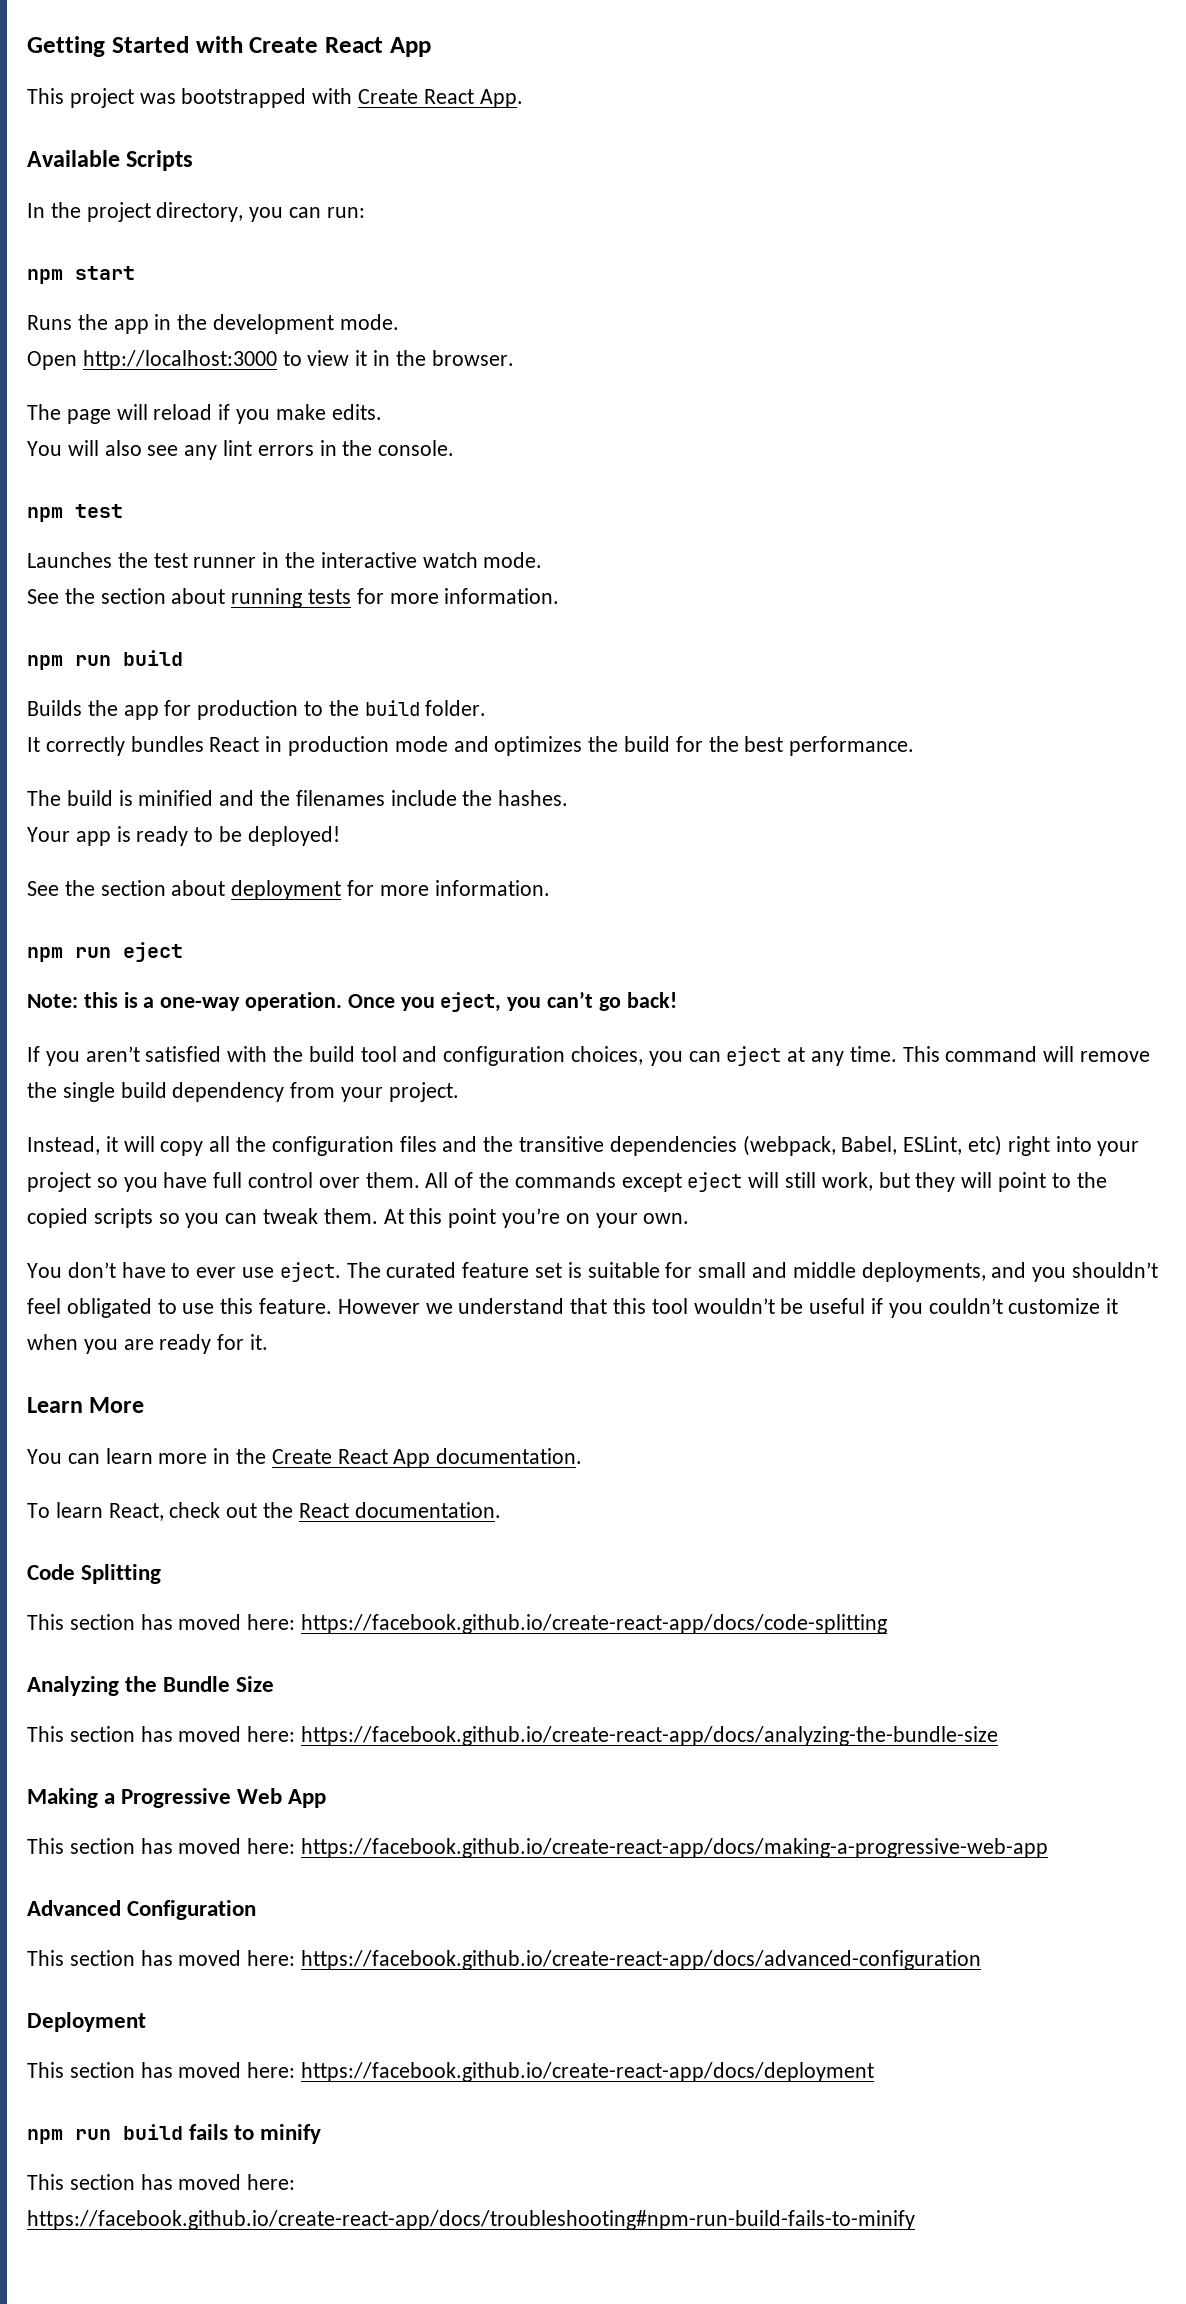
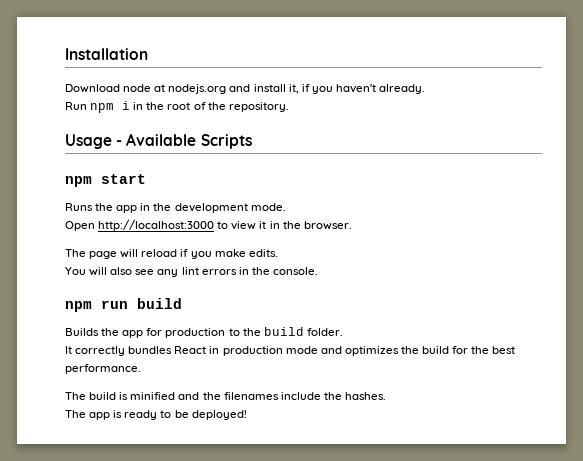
[27,36,431,57] [27,88,523,108] [27,150,194,171] [27,202,365,222] Getting Started with Create React App // This project was bootstrapped with Create React App. // Available Scripts // In the project directory, you can run: -> [65,48,148,60] [65,84,426,94] [65,101,289,113] [65,133,252,149] Installation // Download node at nodejs.org and install it, if you haven't already. // Run npm i in the root of the repository. // Usage - Available Scripts
[27,504,123,522] [27,552,543,568] [27,588,560,608] // npm test // Launches the test runner in the interactive watch mode. // See the section about running tests for more information. -> (318, 271) none
[27,827,70,842] Your -> [65,410,86,418] The
[27,880,550,900] [27,942,183,962] [27,992,677,1012] [27,1046,1151,1066] [27,1082,459,1102] [27,1135,1140,1156] [27,1172,1107,1192] [27,1208,690,1228] [27,1262,1159,1282] [27,1298,1119,1318] [27,1334,269,1354] [27,1397,145,1413] [27,1448,583,1468] [27,1502,501,1521] [27,1564,162,1584] [27,1614,888,1634] [27,1676,275,1696] [27,1726,999,1746] [27,1788,327,1808] [27,1838,1049,1858] [27,1900,257,1920] [27,1950,982,1970] [27,2012,146,2032] [27,2062,875,2082] [27,2124,322,2144] [27,2174,296,2190] [27,2210,915,2230] // See the section about deployment for more information. // npm run eject // Note: this is a one-way operation. Once you eject, you can’t go back! // If you aren’t satisfied with the build tool and configuration choices, you can eject at any time. This command will remove the single build dependency from your project. // Instead, it will copy all the configuration files and the transitive dependencies (webpack, Babel, ESLint, etc) right into your project so you have full control over them. All of the commands except eject will still work, but they will point to the copied scripts so you can tweak them. At this point you’re on your own. // You don’t have to ever use eject. The curated feature set is suitable for small and middle deployments, and you shouldn’t feel obligated to use this feature. However we understand that this tool wouldn’t be useful if you couldn’t customize it when you are ready for it. // Learn More // You can learn more in the Create React App documentation. // To learn React, check out the React documentation. // Code Splitting // This section has moved here: https://facebook.github.io/create-react-app/docs/code-splitting // Analyzing the Bundle Size // This section has moved here: https://facebook.github.io/create-react-app/docs/analyzing-the-bundle-size // Making a Progressive Web App // This section has moved here: https://facebook.github.io/create-react-app/docs/making-a-progressive-web-app // Advanced Configuration // This section has moved here: https://facebook.github.io/create-react-app/docs/advanced-configuration // Deployment // This section has moved here: https://facebook.github.io/create-react-app/docs/deployment // npm run build fails to minify // This section has moved here: https://facebook.github.io/create-react-app/docs/troubleshooting#npm-run-build-fails-to-minify -> (247, 415) none

